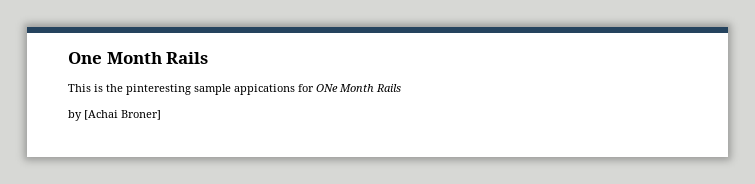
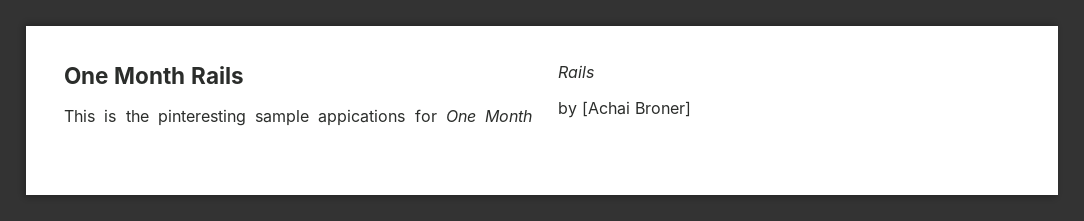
[316,84,338,92] ONe -> [445,110,476,122] One

